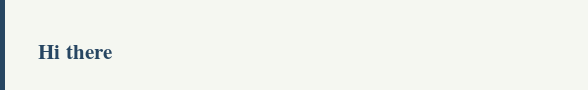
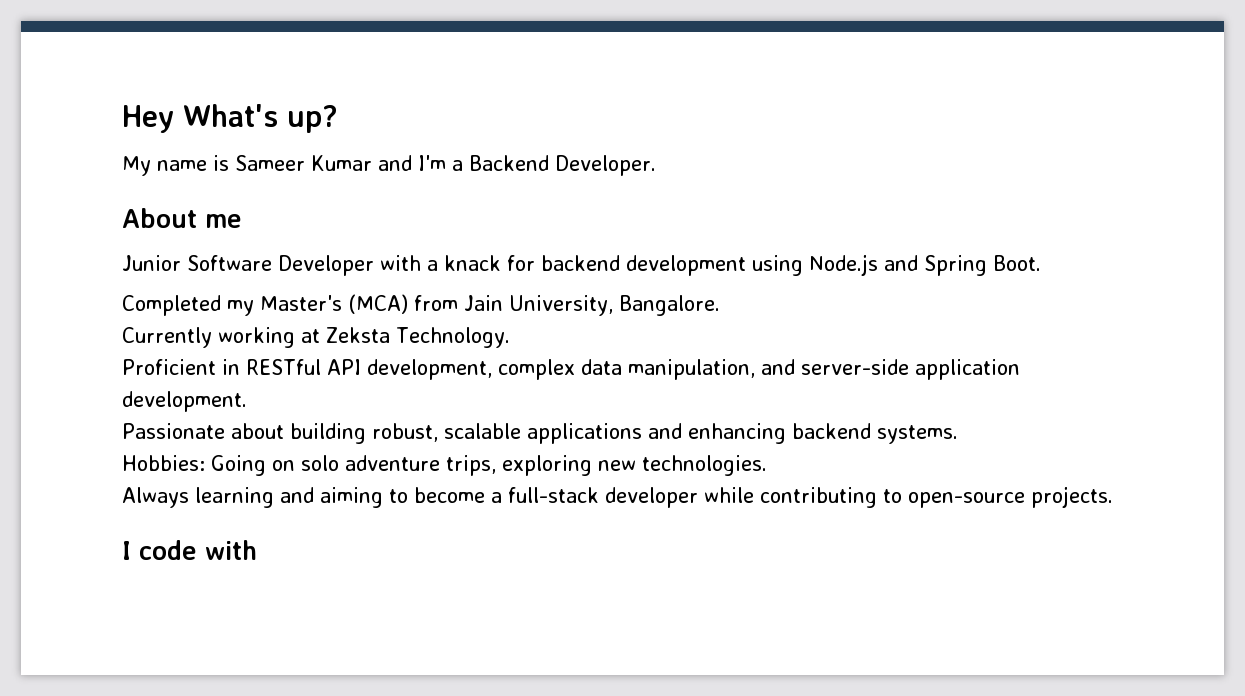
[38,45,112,59] Hi there -> [122,104,338,133] [122,155,656,176] [122,208,242,228] [122,254,1041,276] [122,294,720,316] [122,327,510,348] [122,359,1020,380] [122,391,247,412] [122,423,958,444] [122,455,767,476] [122,486,1113,508] [122,540,257,560] Hey What's up? // My name is Sameer Kumar and I'm a Backend Developer. // About me // Junior Software Developer with a knack for backend development using Node.js and Spring Boot. // Completed my Master's (MCA) from Jain University, Bangalore. // Currently working at Zeksta Technology. // Proficient in RESTful API development, complex data manipulation, and server-side application development. // Passionate about building robust, scalable applications and enhancing backend systems. // Hobbies: Going on solo adventure trips, exploring new technologies. // Always learning and aiming to become a full-stack developer while contributing to open-source projects. // I code with

